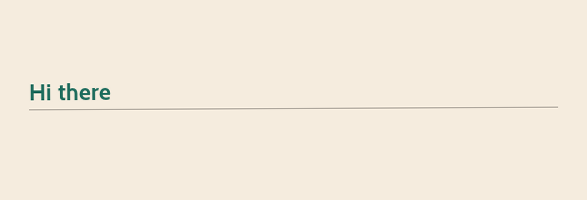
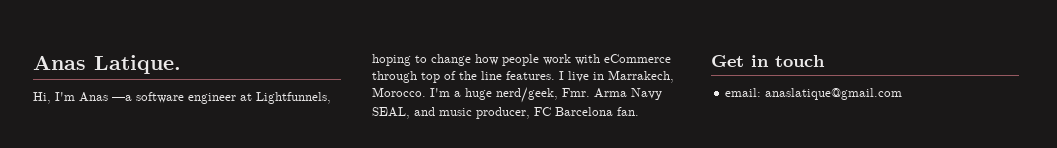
[28,82,112,101] Hi there -> [33,55,181,74] [33,92,331,104] [372,54,671,66] [372,70,674,83] [372,87,662,103] [372,107,639,119] [711,55,825,67] [725,88,903,100] Anas Latique. // Hi, I'm Anas —a software engineer at Lightfunnels, hoping to change how people work with eCommerce through top of the line features. I live in Marrakech, Morocco. I'm a huge nerd/geek, Fmr. Arma Navy SEAL, and music producer, FC Barcelona fan. // Get in touch // email: anaslatique@gmail.com

